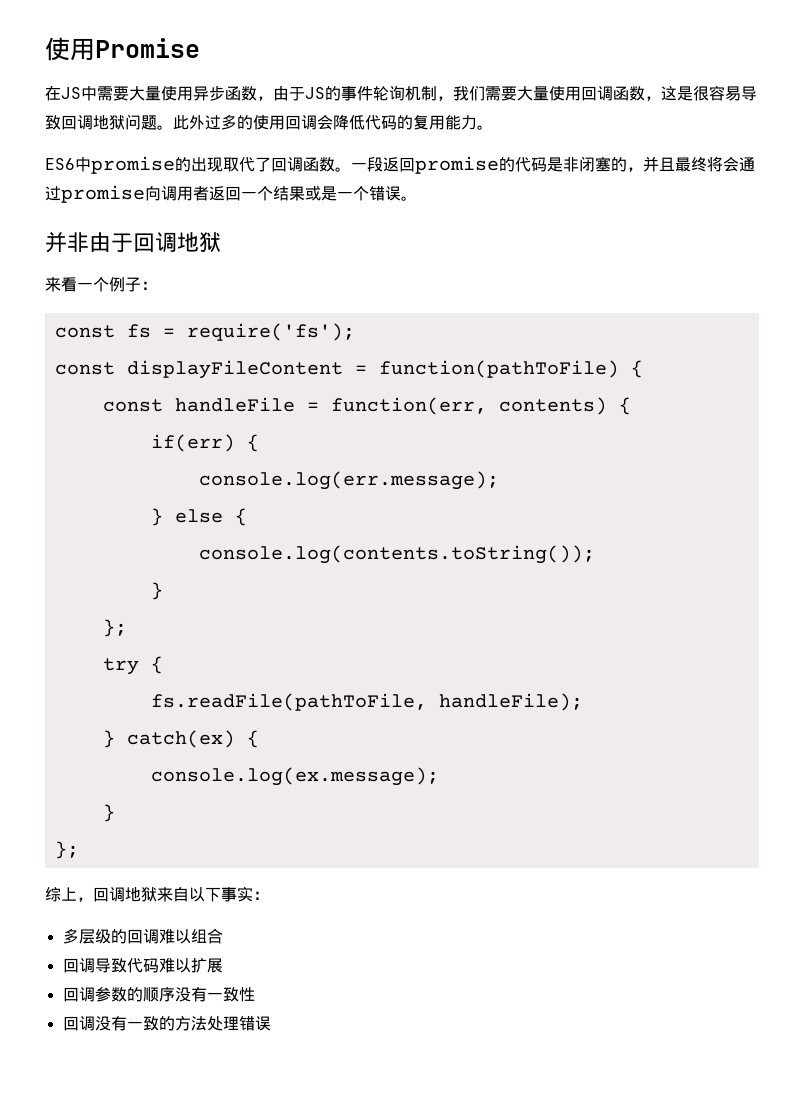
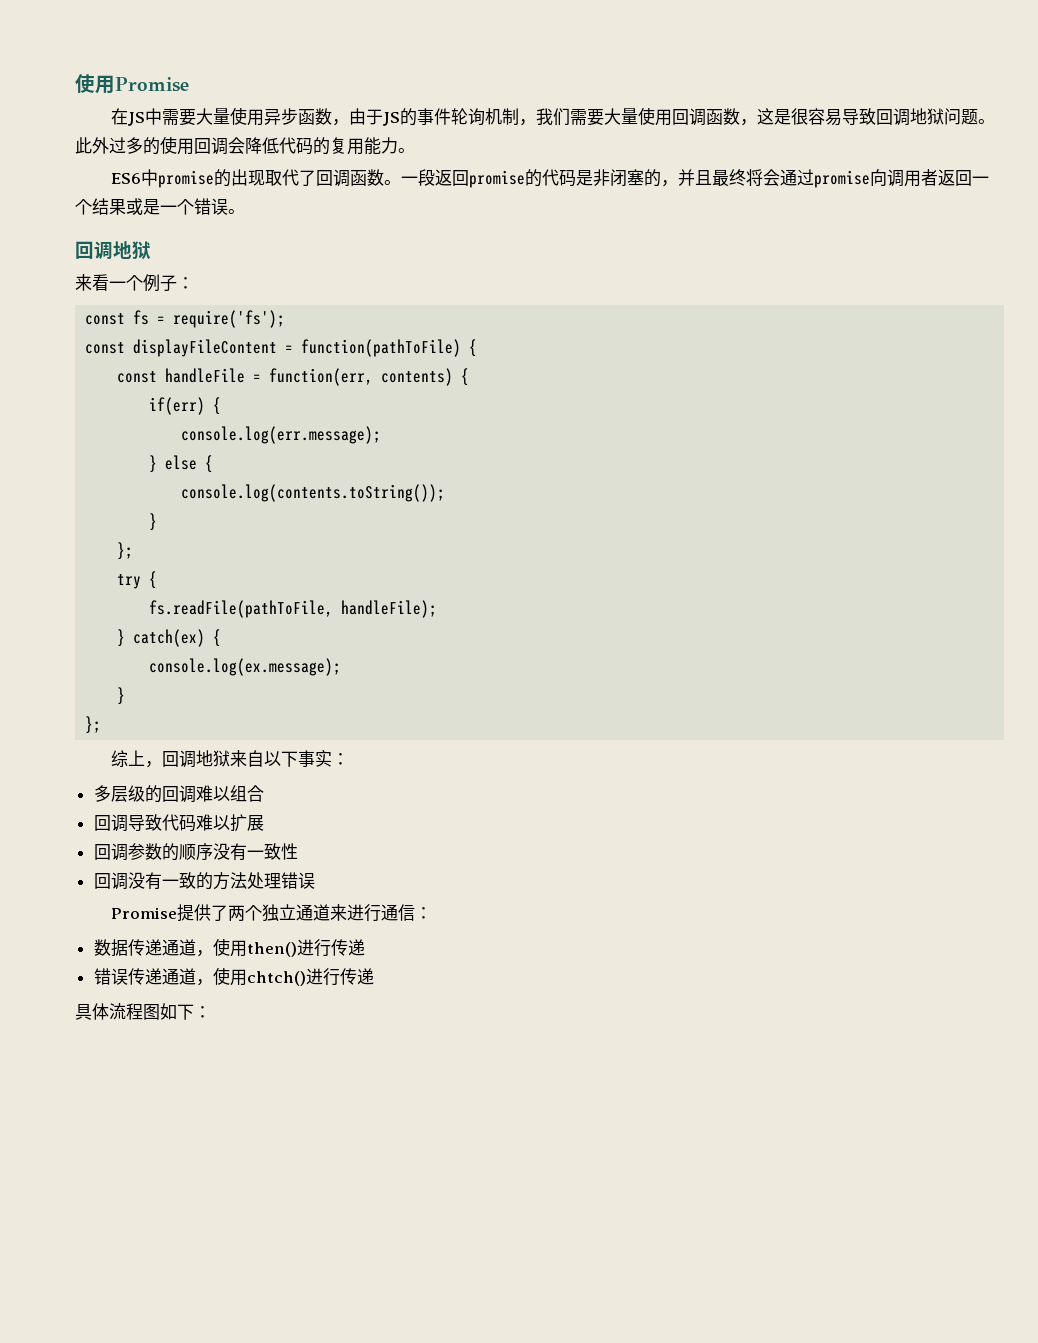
[45,232,133,253] 并非由于 -> (245, 211) none
(271, 1023) none -> [111,904,433,922] [93,938,365,957] [93,967,374,986] [75,1003,211,1020] // Promise提供了两个独立通道来进行通信： // 数据传递通道，使用then()进行传递 // 错误传递通道，使用chtch()进行传递 // 具体流程图如下：

